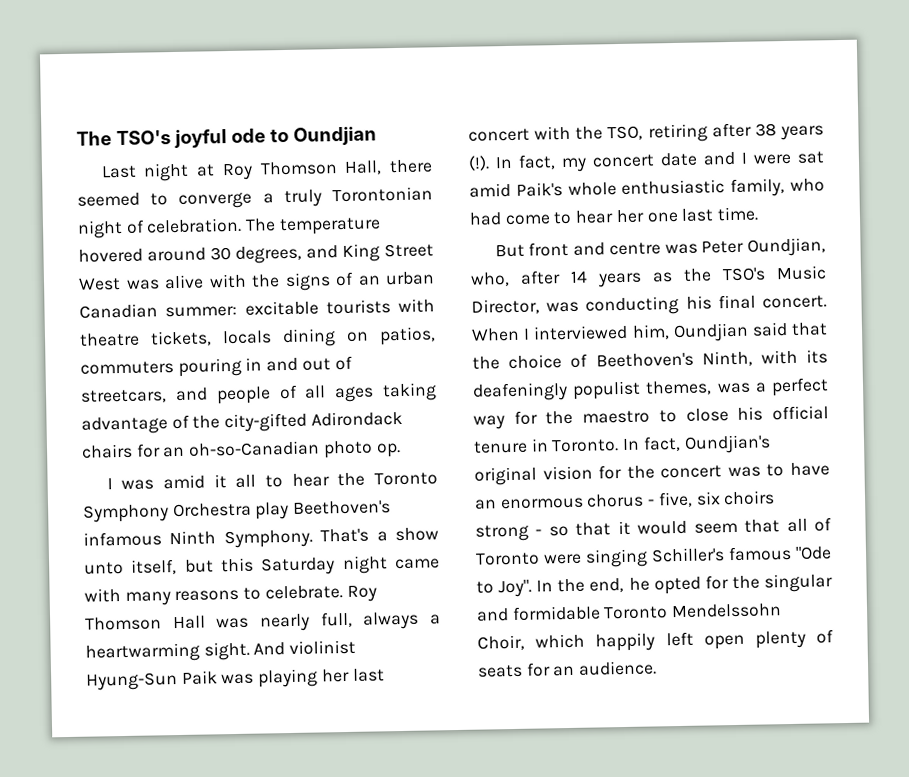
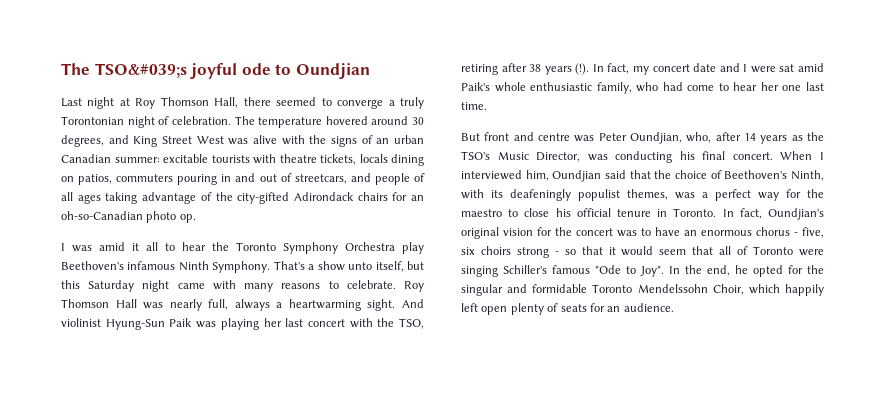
[76,130,171,146] The TSO's -> [61,63,187,78] The TSO&#039;s

